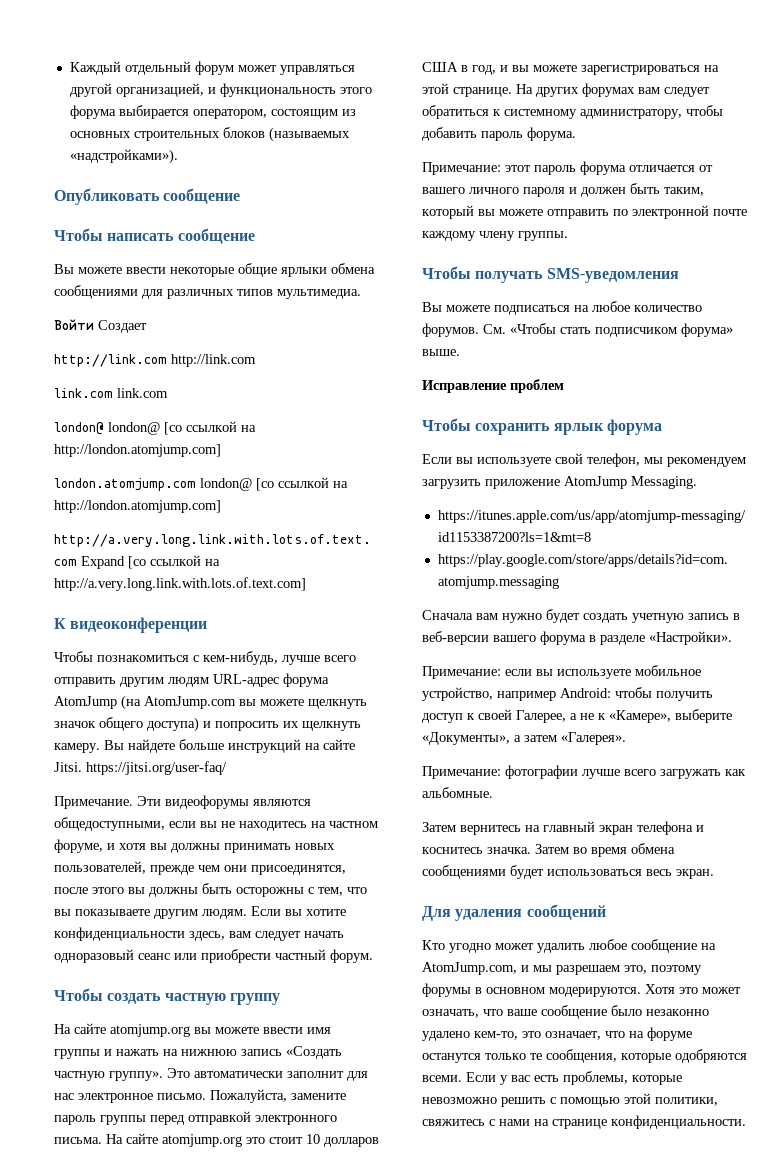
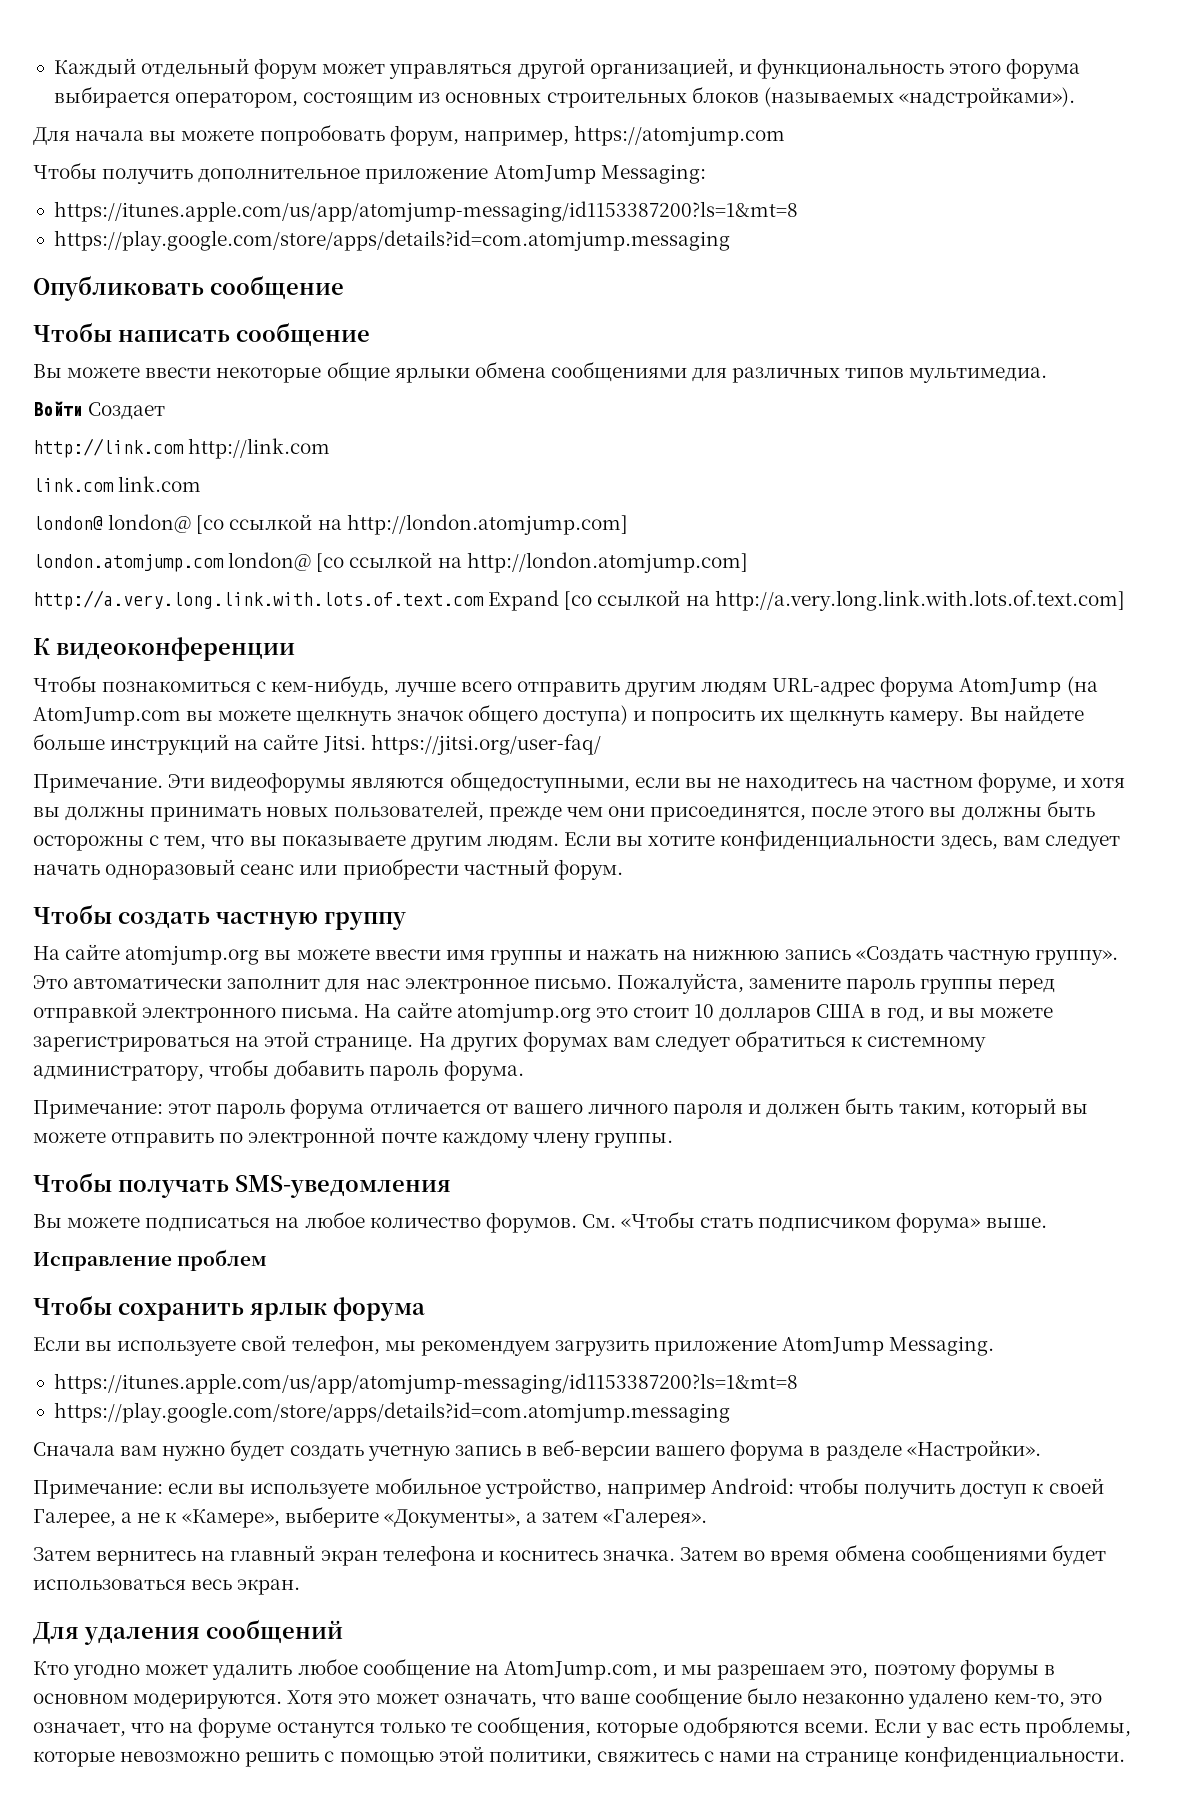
(178, 156) none -> [33,124,785,146] [33,162,706,184] [53,201,798,222] [53,230,730,251] // Для начала вы можете попробовать форум, например, https://atomjump.com // Чтобы получить дополнительное приложение AtomJump Messaging: // https://itunes.apple.com/us/app/atomjump-messaging/id1153387200?ls=1&mt=8 // https://play.google.com/store/apps/details?id=com.atomjump.messaging
[422,765,746,779] [422,787,493,798] // Примечание: фотографии лучше всего загружать как альбомные. -> (708, 1518) none

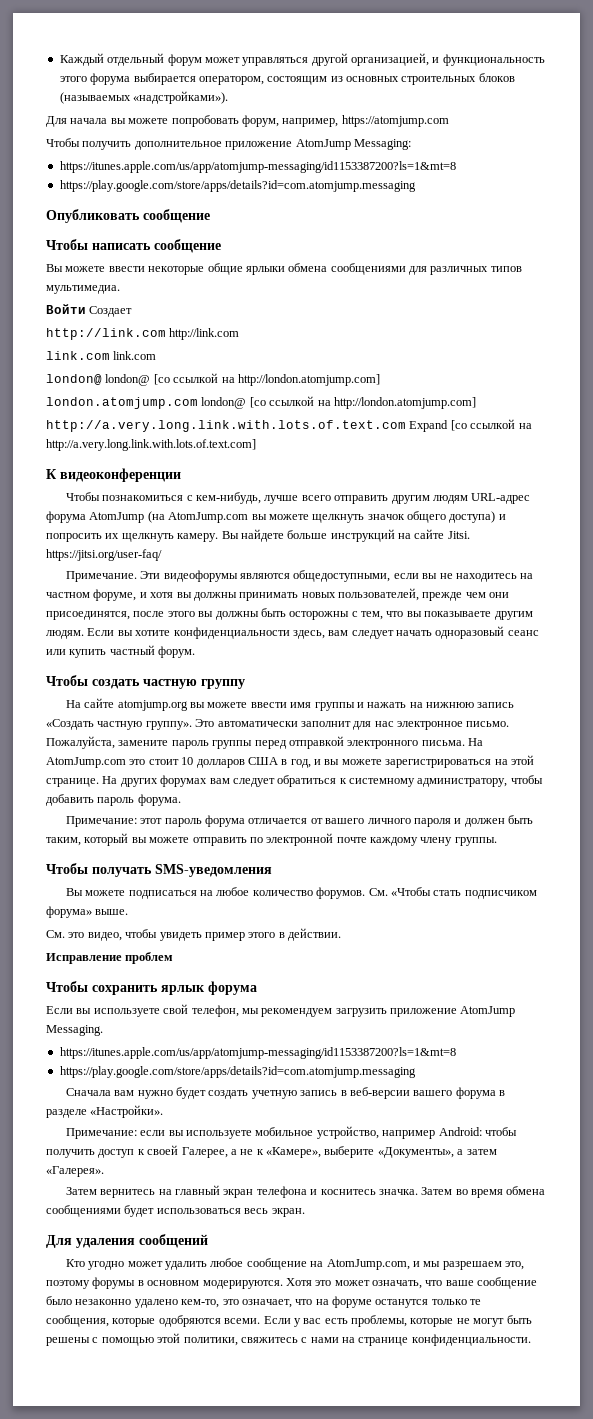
[342,858,459,880] приобрести -> [69,649,107,658] купить
[396,1002,591,1023] сайте atomjump.org -> [46,757,126,768] AtomJump․com
(1047, 1222) none -> [46,928,341,941] // См. это видео, чтобы увидеть пример этого в действии.
[120,1751,320,1767] невозможно решить -> [456,1315,532,1327] [46,1337,90,1346] не могут быть решены

